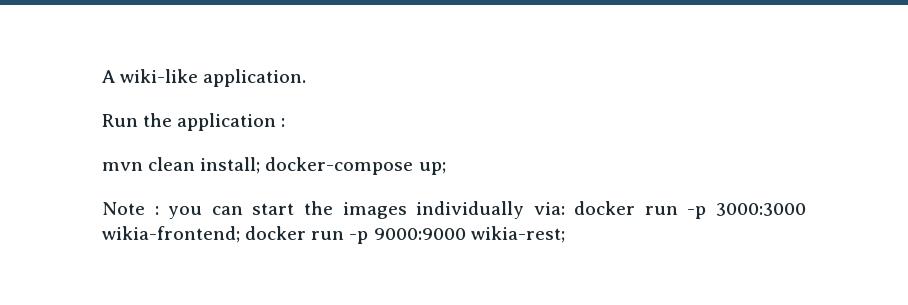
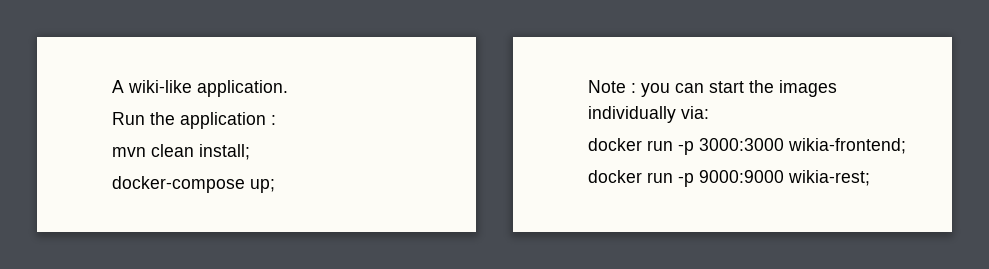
(261, 165) none -> (250, 152) //
(565, 208) none -> (709, 112) //
(240, 234) none -> (906, 146) //

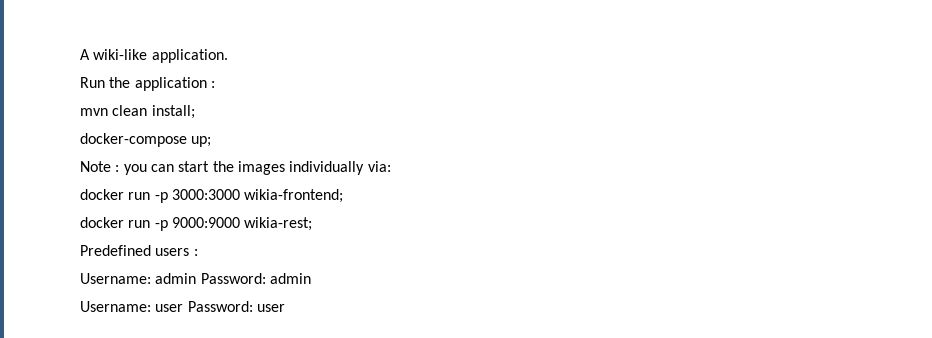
(870, 178) none -> [80,245,198,256] [80,273,311,284] [80,301,285,312] // Predefined users : // Username: admin Password: admin // Username: user Password: user

